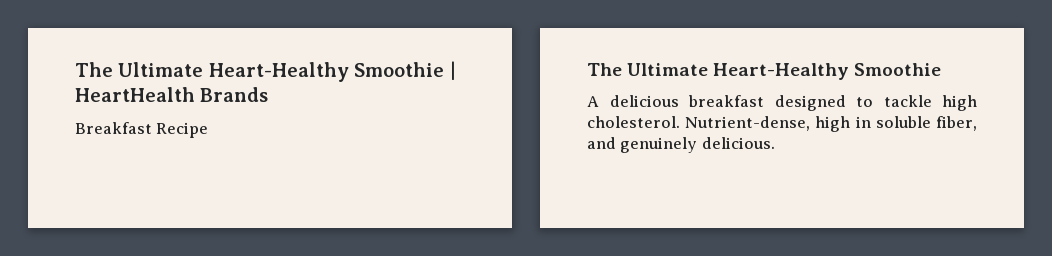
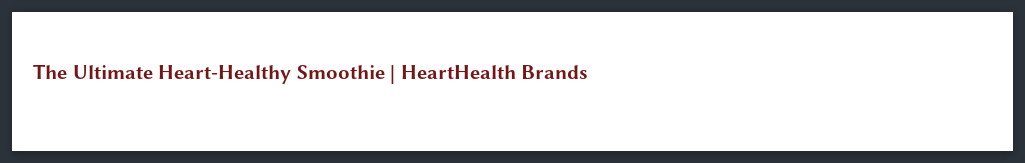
[75,122,209,138] [587,63,942,80] [587,95,977,111] [587,116,977,132] [587,137,775,153] // Breakfast Recipe // The Ultimate Heart-Healthy Smoothie // A delicious breakfast designed to tackle high cholesterol. Nutrient-dense, high in soluble fiber, and genuinely delicious. -> (589, 72) none

